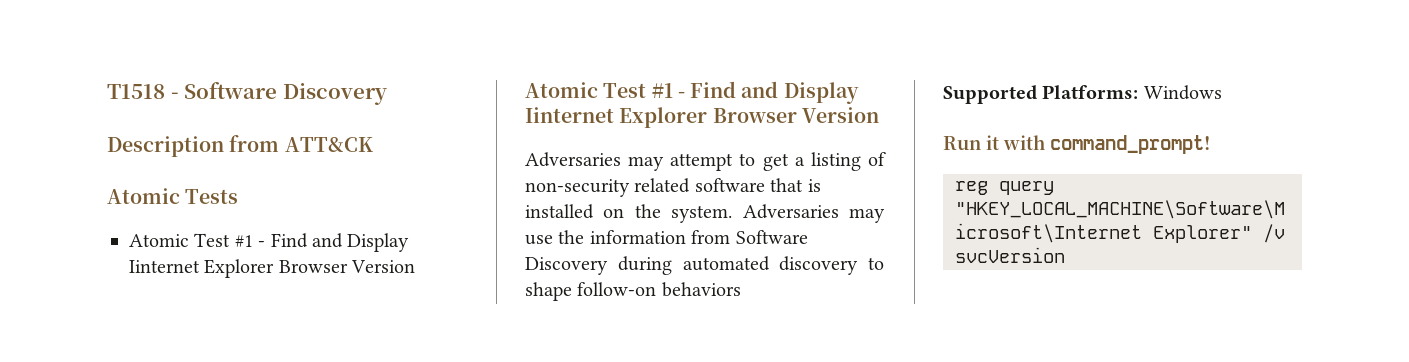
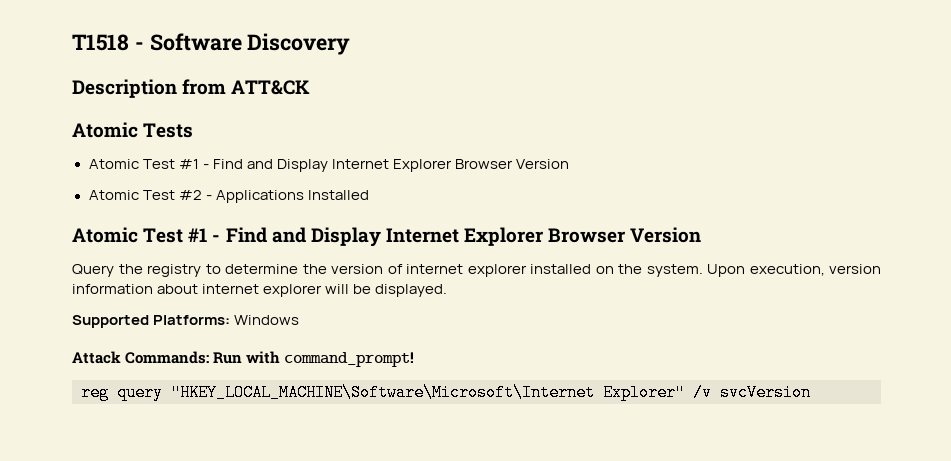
[129,259,416,278] [525,81,859,104] [525,107,879,128] [525,152,886,171] [525,178,821,197] [525,204,885,223] [525,230,808,245] [525,256,884,275] [525,282,741,301] Iinternet Explorer Browser Version // Atomic Test #1 - Find and Display Iinternet Explorer Browser Version // Adversaries may attempt to get a listing of non-security related software that is installed on the system. Adversaries may use the information from Software Discovery during automated discovery to shape follow-on behaviors -> [331,159,569,172] [88,190,369,203] [72,227,702,247] [72,264,881,277] [72,284,448,297] Internet Explorer Browser Version // Atomic Test #2 - Applications Installed // Atomic Test #1 - Find and Display Internet Explorer Browser Version // Query the registry to determine the version of internet explorer installed on the system. Upon execution, version information about internet explorer will be displayed.
[943,135,999,150] Run it -> [72,351,243,364] Attack Commands: Run

